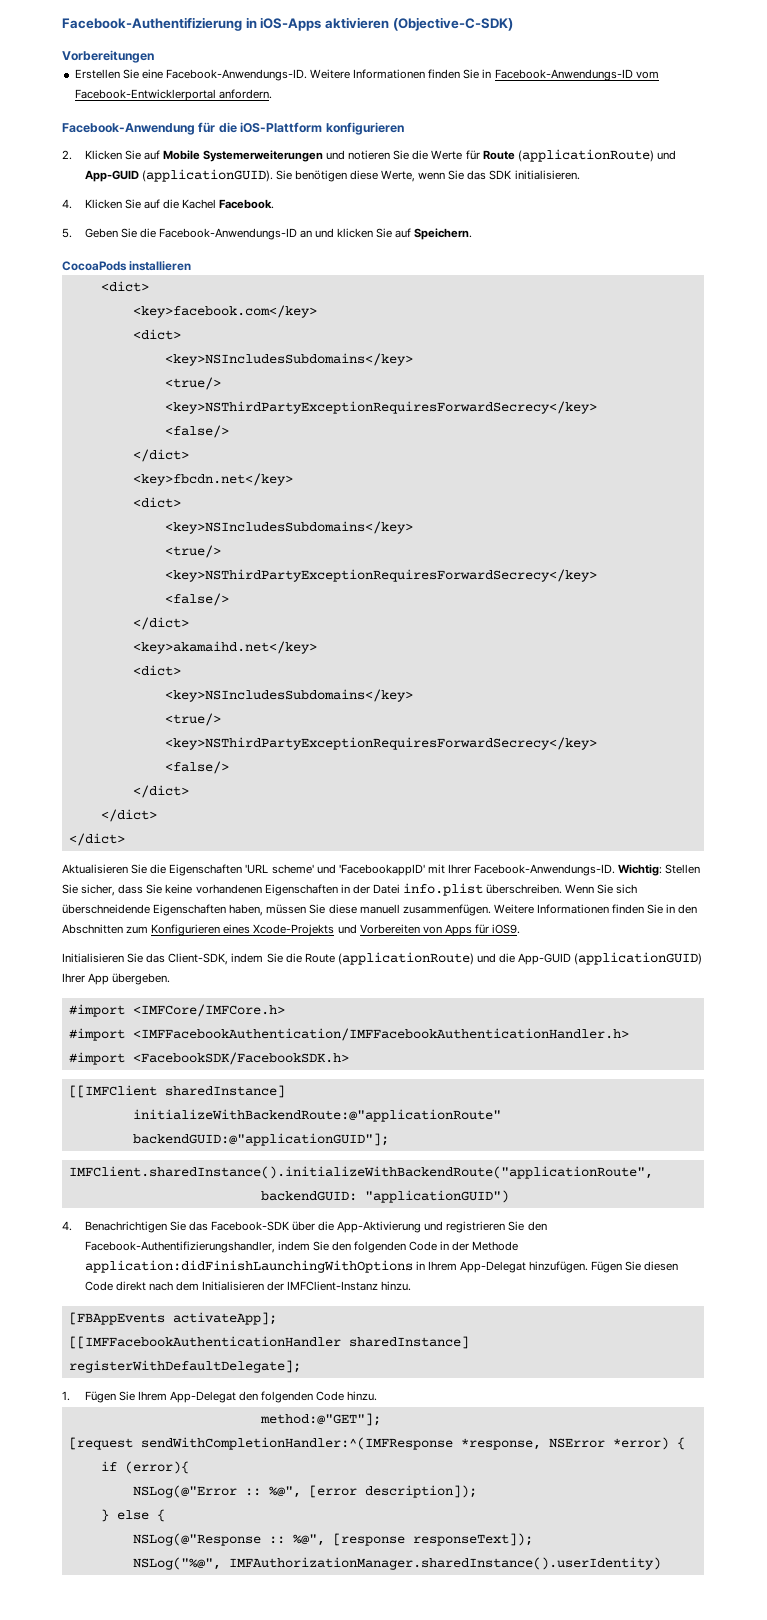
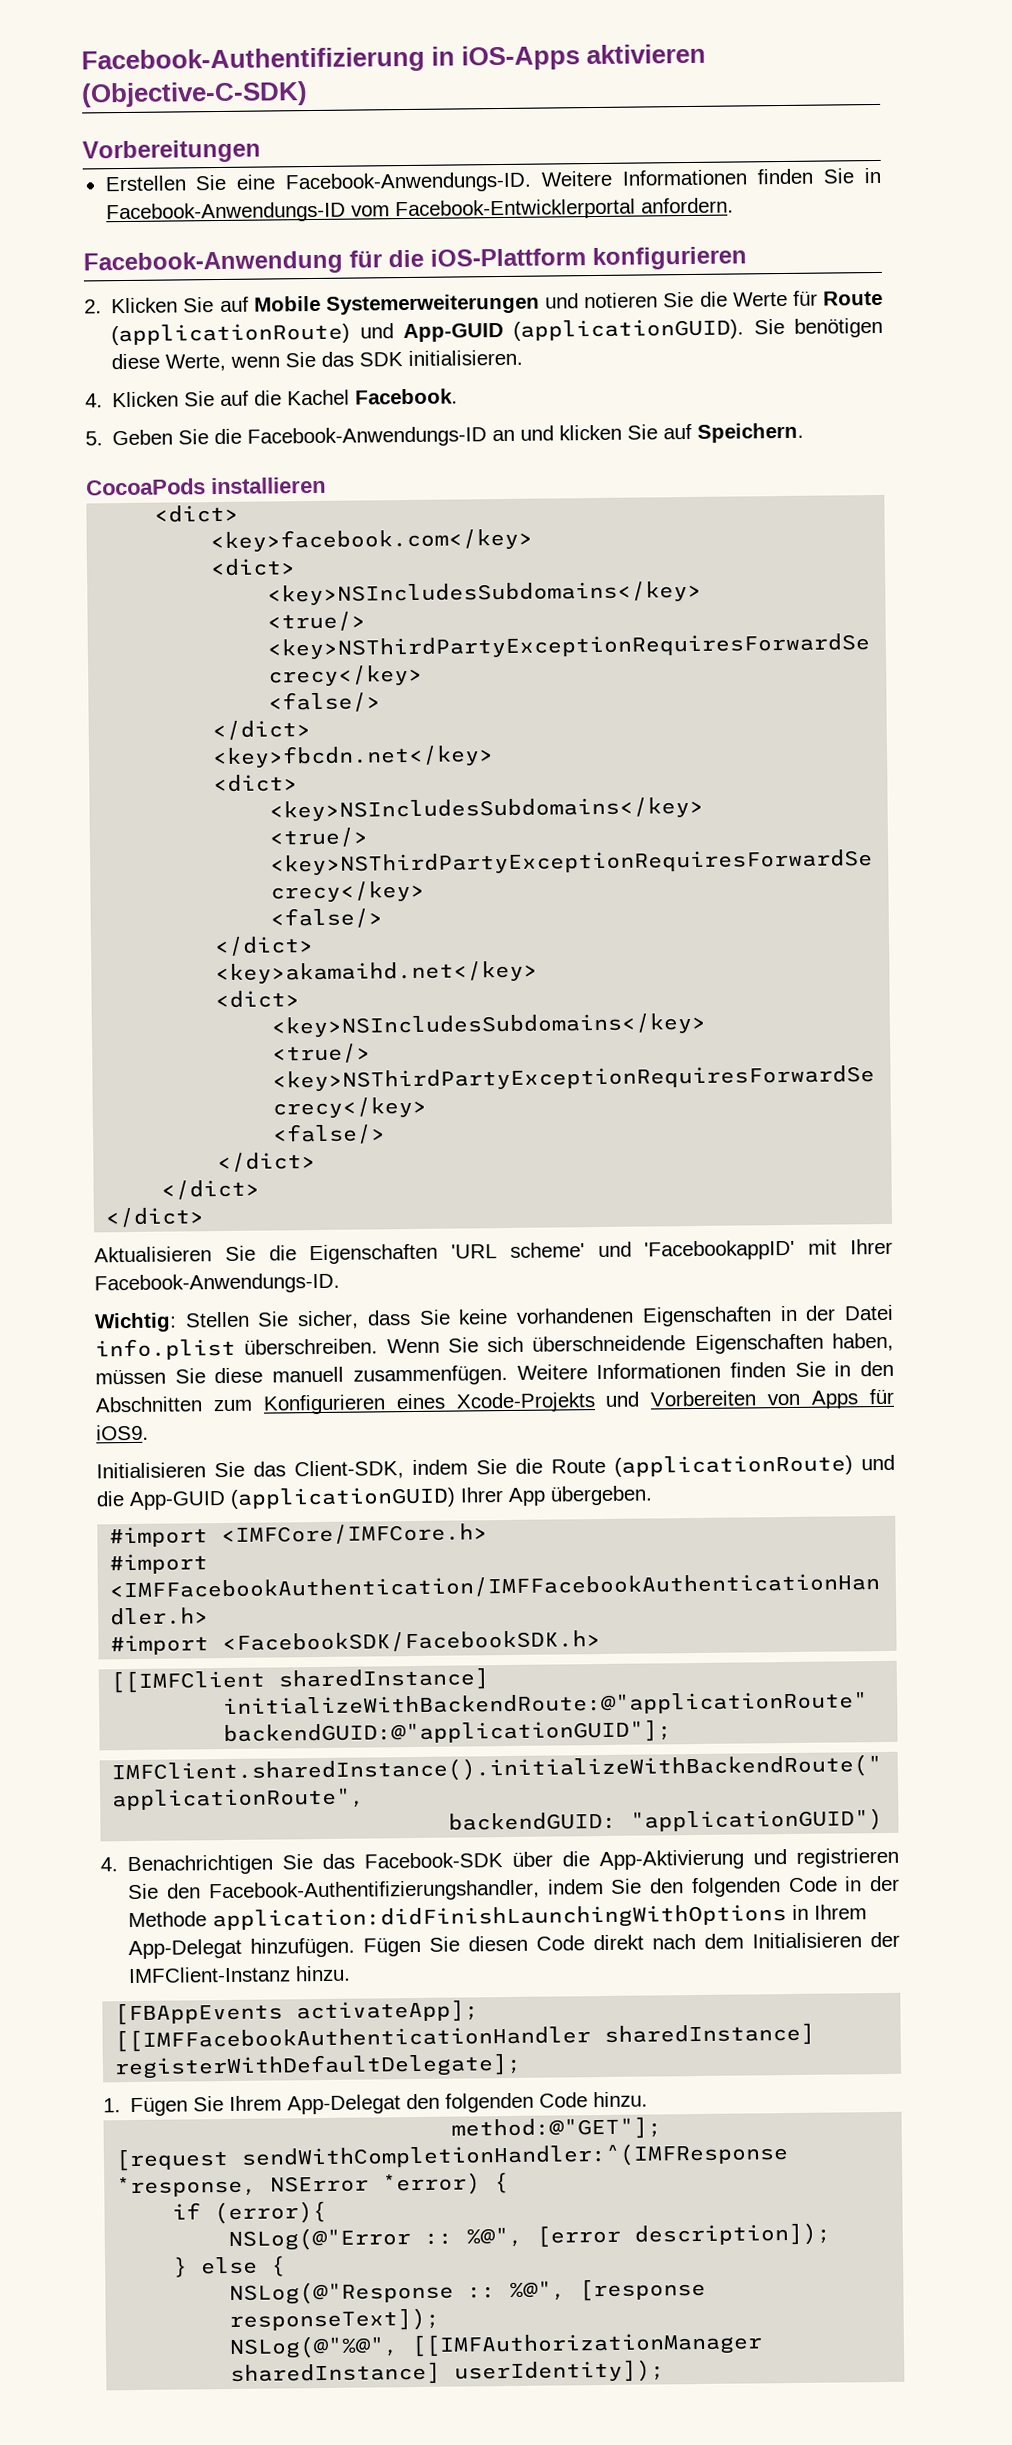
(616, 870) none -> (340, 1283) //
[132,1557,661,1570] NSLog("%@", IMFAuthorizationManager.sharedInstance().userIdentity) -> [229,2331,764,2360] [230,2359,666,2387] NSLog(@"%@", [[IMFAuthorizationManager sharedInstance] userIdentity]);

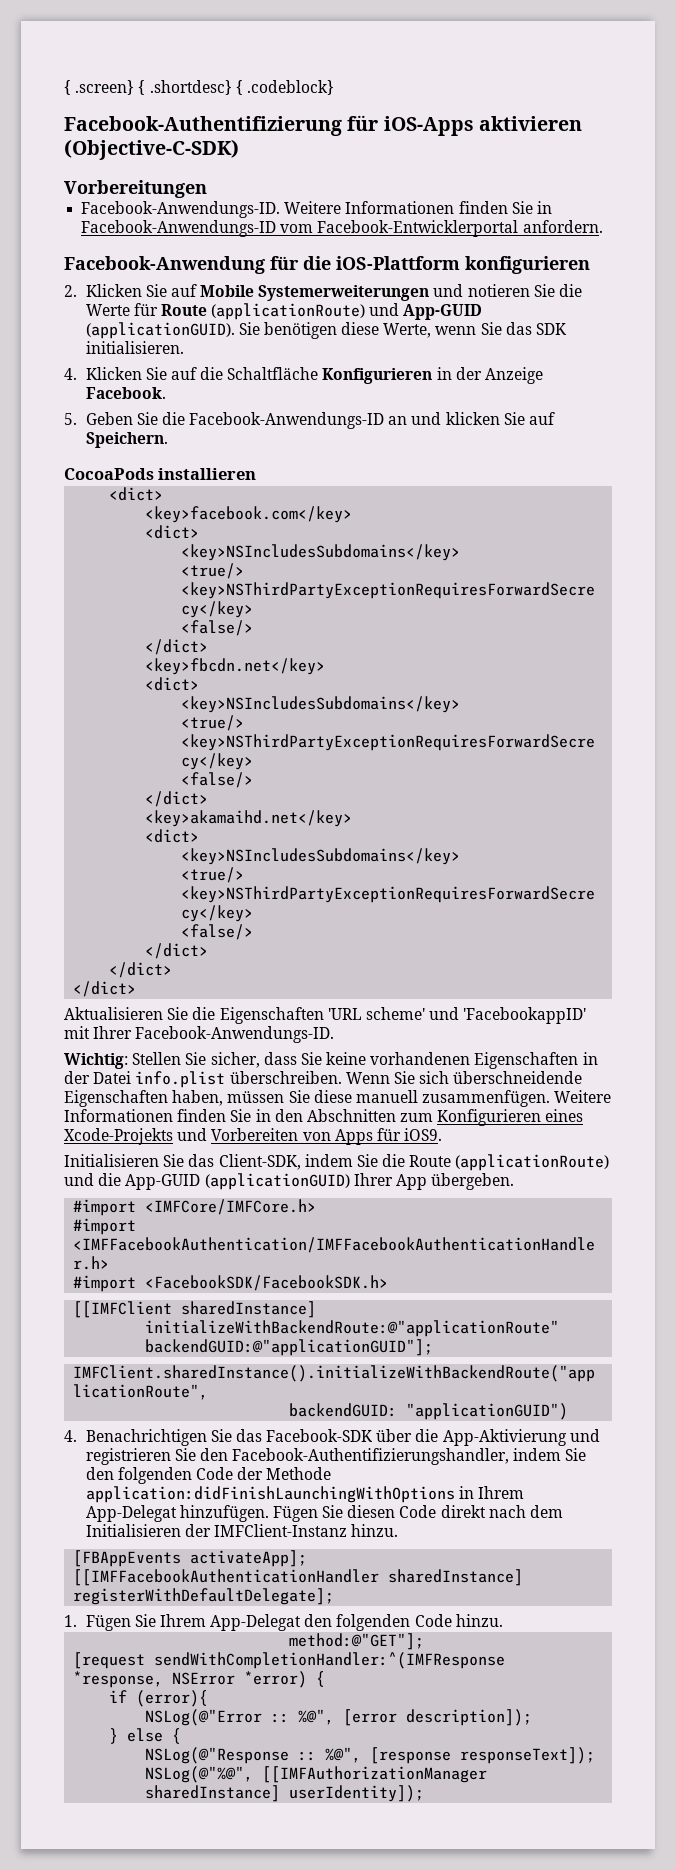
[81,46,456,75] Facebook-Authentifizierung in -> [64,80,334,95] [64,115,379,136] { .screen} { .shortdesc} { .codeblock} // Facebook-Authentifizierung für
[104,174,276,192] Erstellen Sie eine -> (207, 189) none
[287,389,351,406] Kachel -> [227,367,544,384] Schaltfläche Konfigurieren in der Anzeige
[844,1876,863,1892] in -> (233, 1473) none

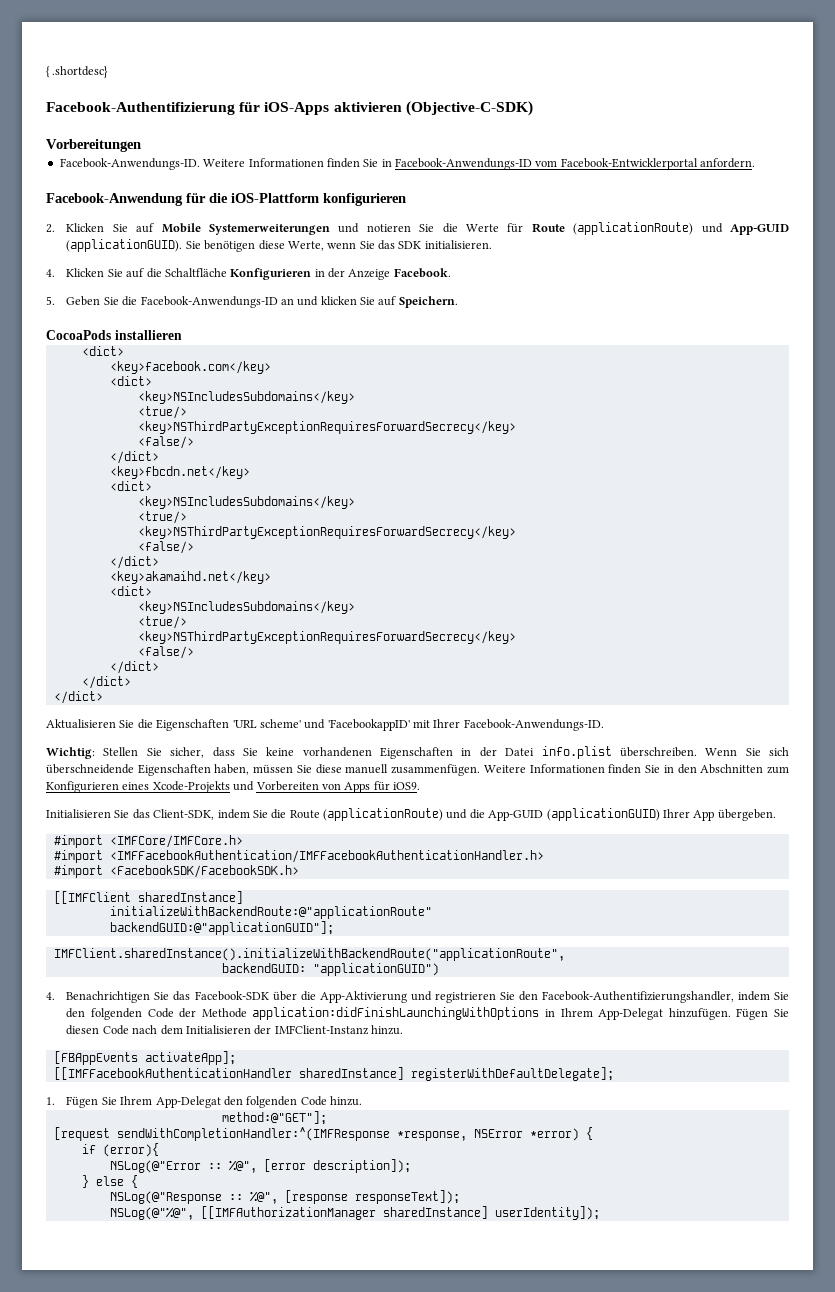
[64,80,146,95] { .screen} { -> [46,66,50,78] {
[235,80,334,95] { .codeblock} -> (109, 72) none
[440,1505,486,1518] direkt -> (129, 1030) none

